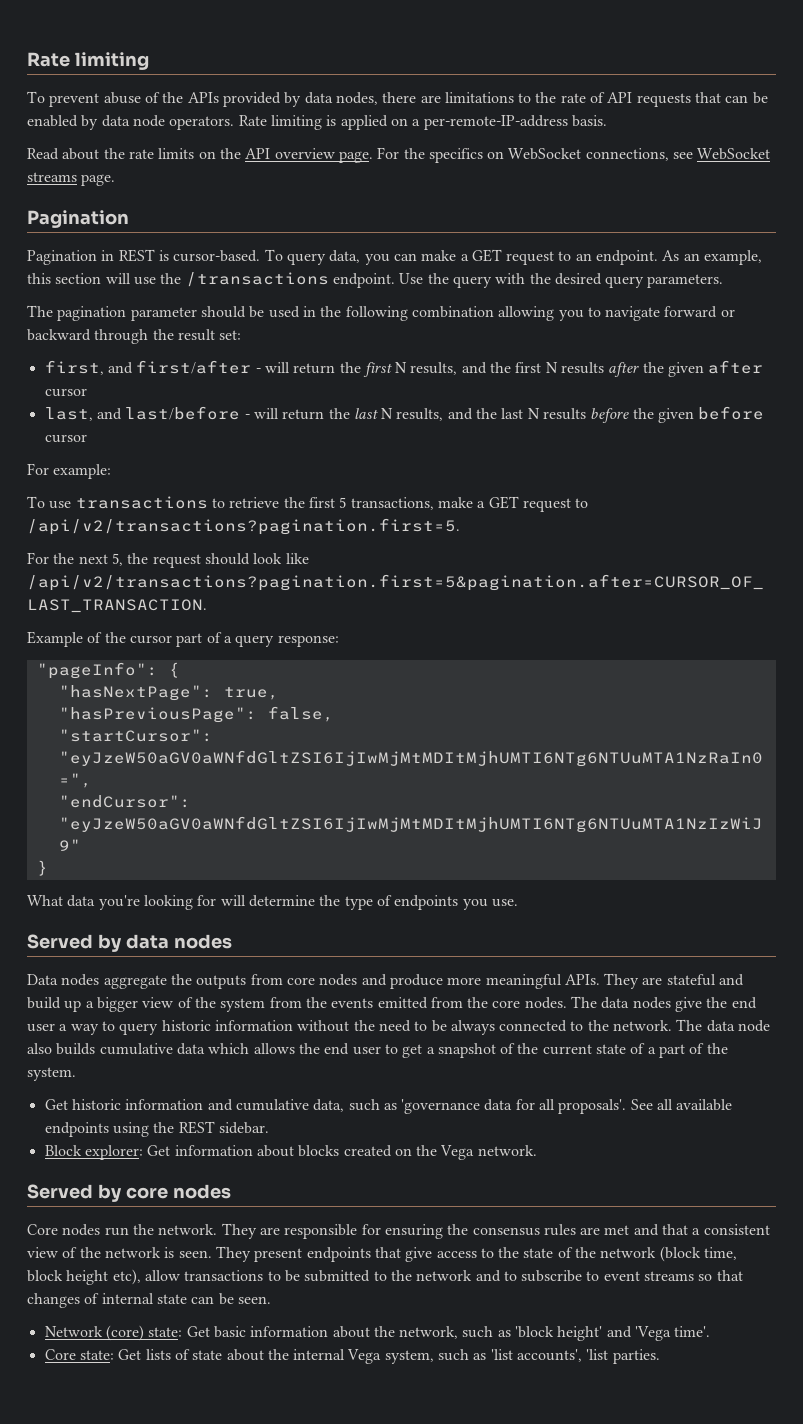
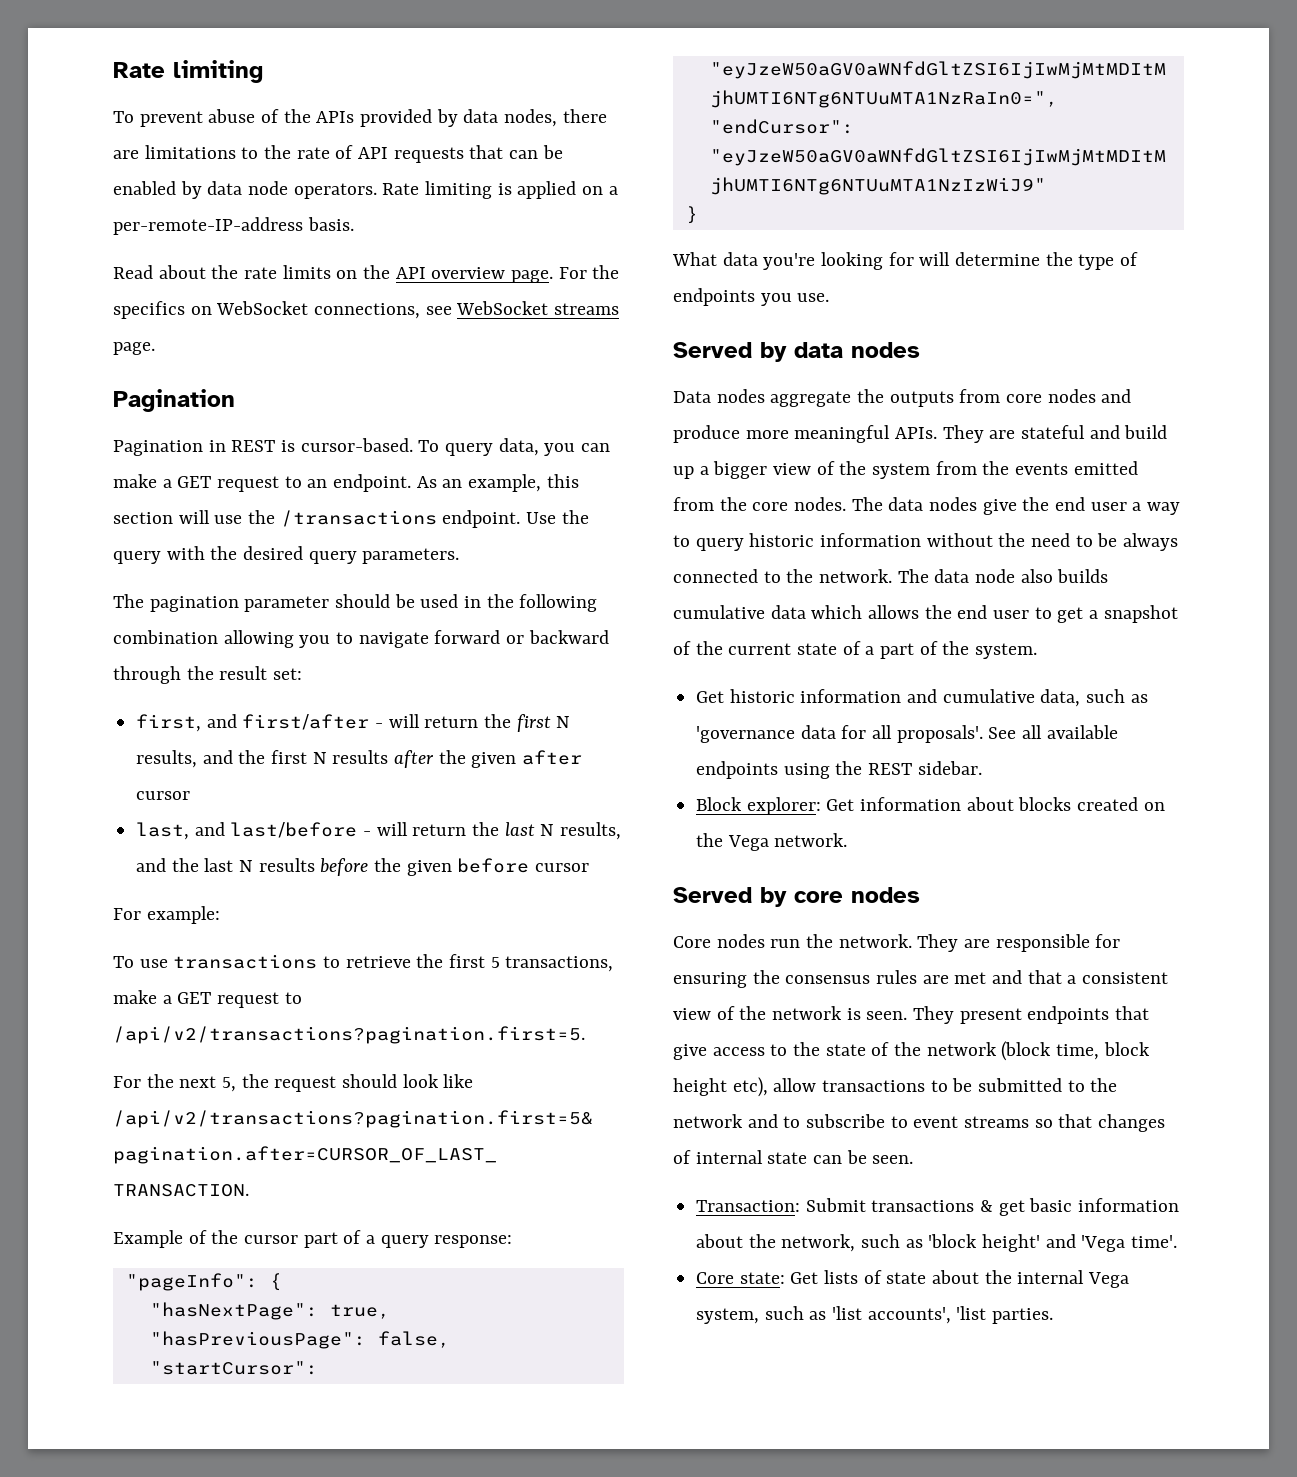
[44,1325,210,1341] Network (core) state: Get -> [696,1198,1025,1216] Transaction: Submit transactions & get

